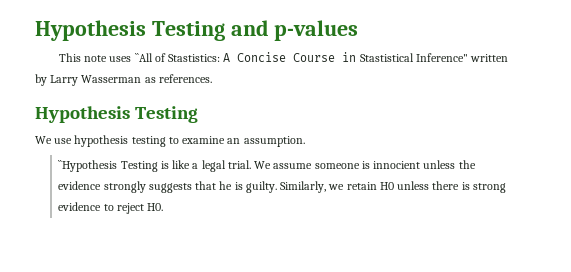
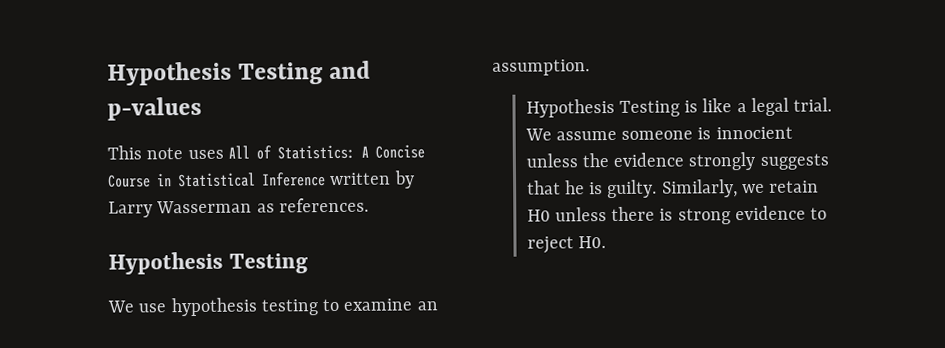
[134,53,221,62] ``All of Stastistics: -> [227,144,355,160] All of Statistics:
[359,53,468,62] Stastistical Inference" -> [177,172,326,188] Statistical Inference
[58,160,118,172] ``Hypothesis -> [525,98,615,118] Hypothesis

